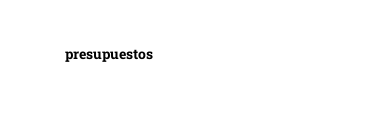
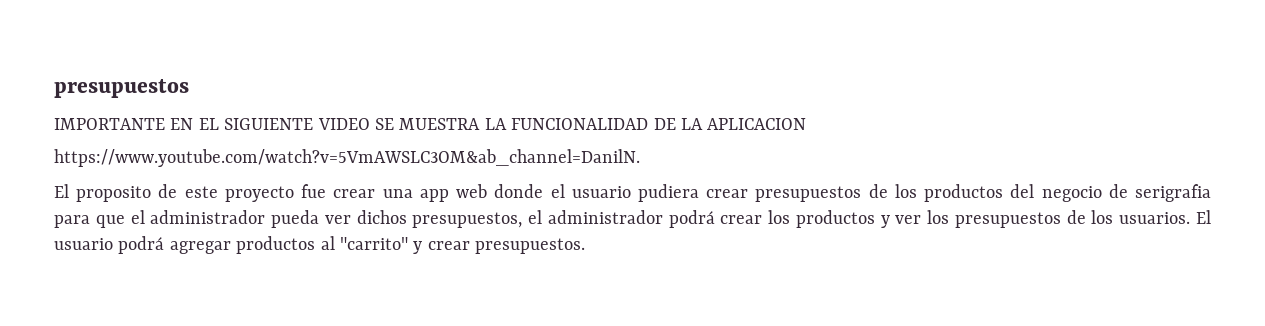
[65,49,153,62] presupuestos -> [54,79,189,98] [54,118,807,130] [54,149,640,167] [54,184,1212,202] [54,210,1211,228] [54,236,586,254] presupuestos // IMPORTANTE EN EL SIGUIENTE VIDEO SE MUESTRA LA FUNCIONALIDAD DE LA APLICACION // https://www.youtube.com/watch?v=5VmAWSLC3OM&ab_channel=DanilN. // El proposito de este proyecto fue crear una app web donde el usuario pudiera crear presupuestos de los productos del negocio de serigrafia para que el administrador pueda ver dichos presupuestos, el administrador podrá crear los productos y ver los presupuestos de los usuarios. El usuario podrá agregar productos al "carrito" y crear presupuestos.

